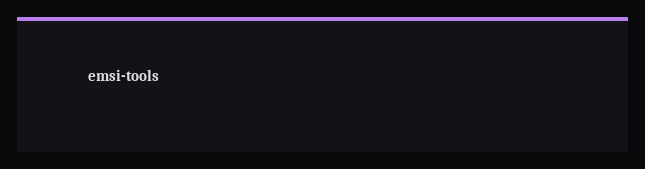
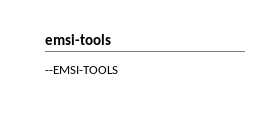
(159, 75) none -> [45,66,118,74] // --EMSI-TOOLS

